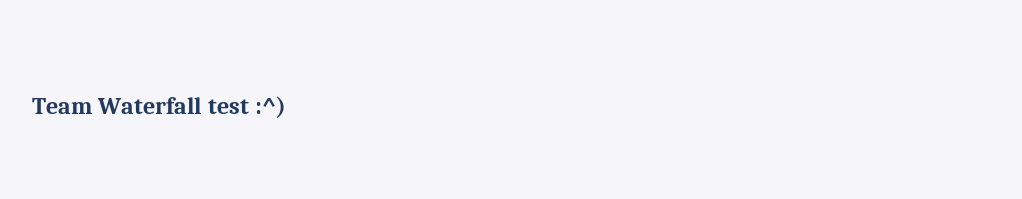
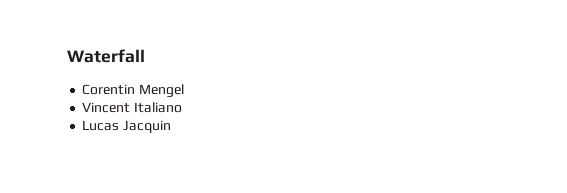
[32,98,92,114] Team -> (67, 56) none
[207,96,287,118] test :^) -> [82,84,185,98] [82,102,183,113] [82,120,172,133] // Corentin Mengel // Vincent Italiano // Lucas Jacquin

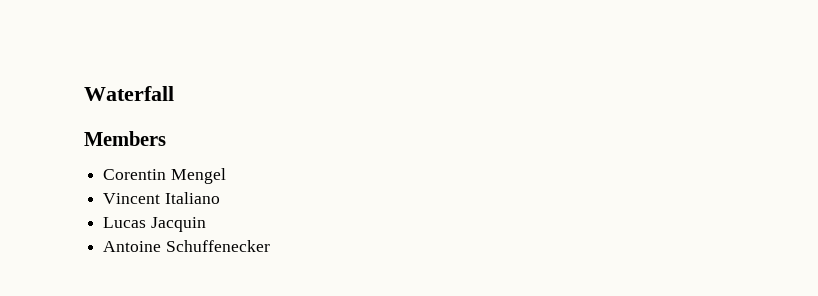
(145, 56) none -> [84,131,166,146] // Members
(172, 126) none -> [103,240,270,252] // Antoine Schuffenecker

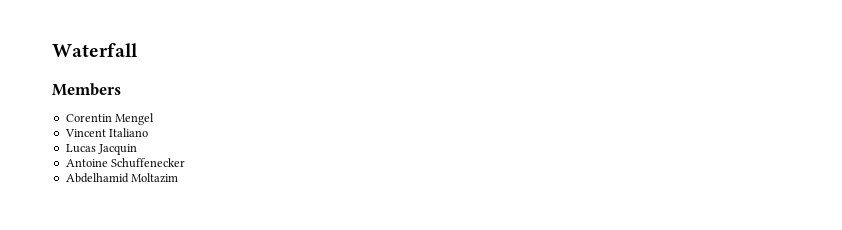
(270, 246) none -> [65,173,179,183] // Abdelhamid Moltazim

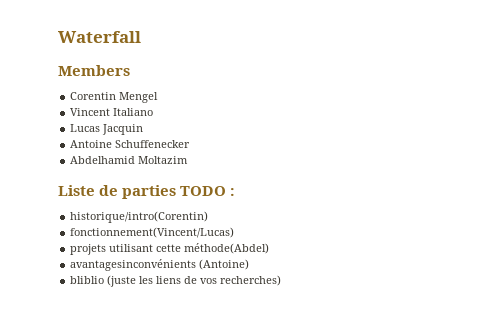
(179, 178) none -> [58,185,236,199] [70,211,209,223] [70,227,235,238] [70,243,270,255] [70,259,250,271] [70,275,282,287] // Liste de parties TODO : // historique/intro(Corentin) // fonctionnement(Vincent/Lucas) // projets utilisant cette méthode(Abdel) // avantagesinconvénients (Antoine) // bliblio (juste les liens de vos recherches)

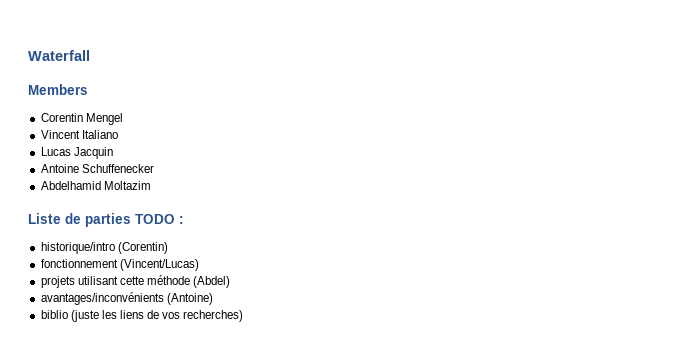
[70,211,209,223] [70,227,235,238] historique/intro(Corentin) // fonctionnement(Vincent/Lucas) -> [40,242,168,254] [40,259,199,271] historique/intro (Corentin) // fonctionnement (Vincent/Lucas)
[184,243,270,254] [70,259,197,271] méthode(Abdel) // avantagesinconvénients -> [146,275,231,288] [40,292,164,305] méthode (Abdel) // avantages/inconvénients
[70,276,105,284] bliblio -> [40,310,68,319] biblio

